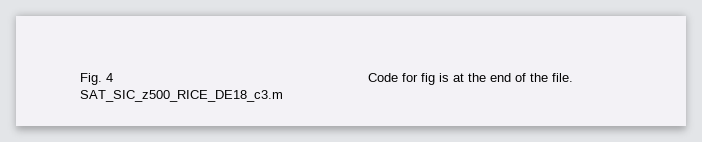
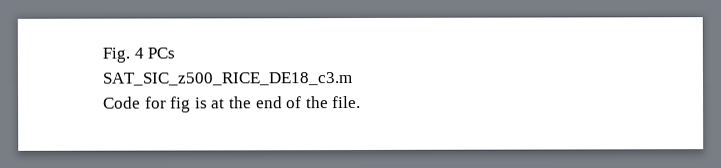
(113, 77) none -> [147,47,176,59] PCs

